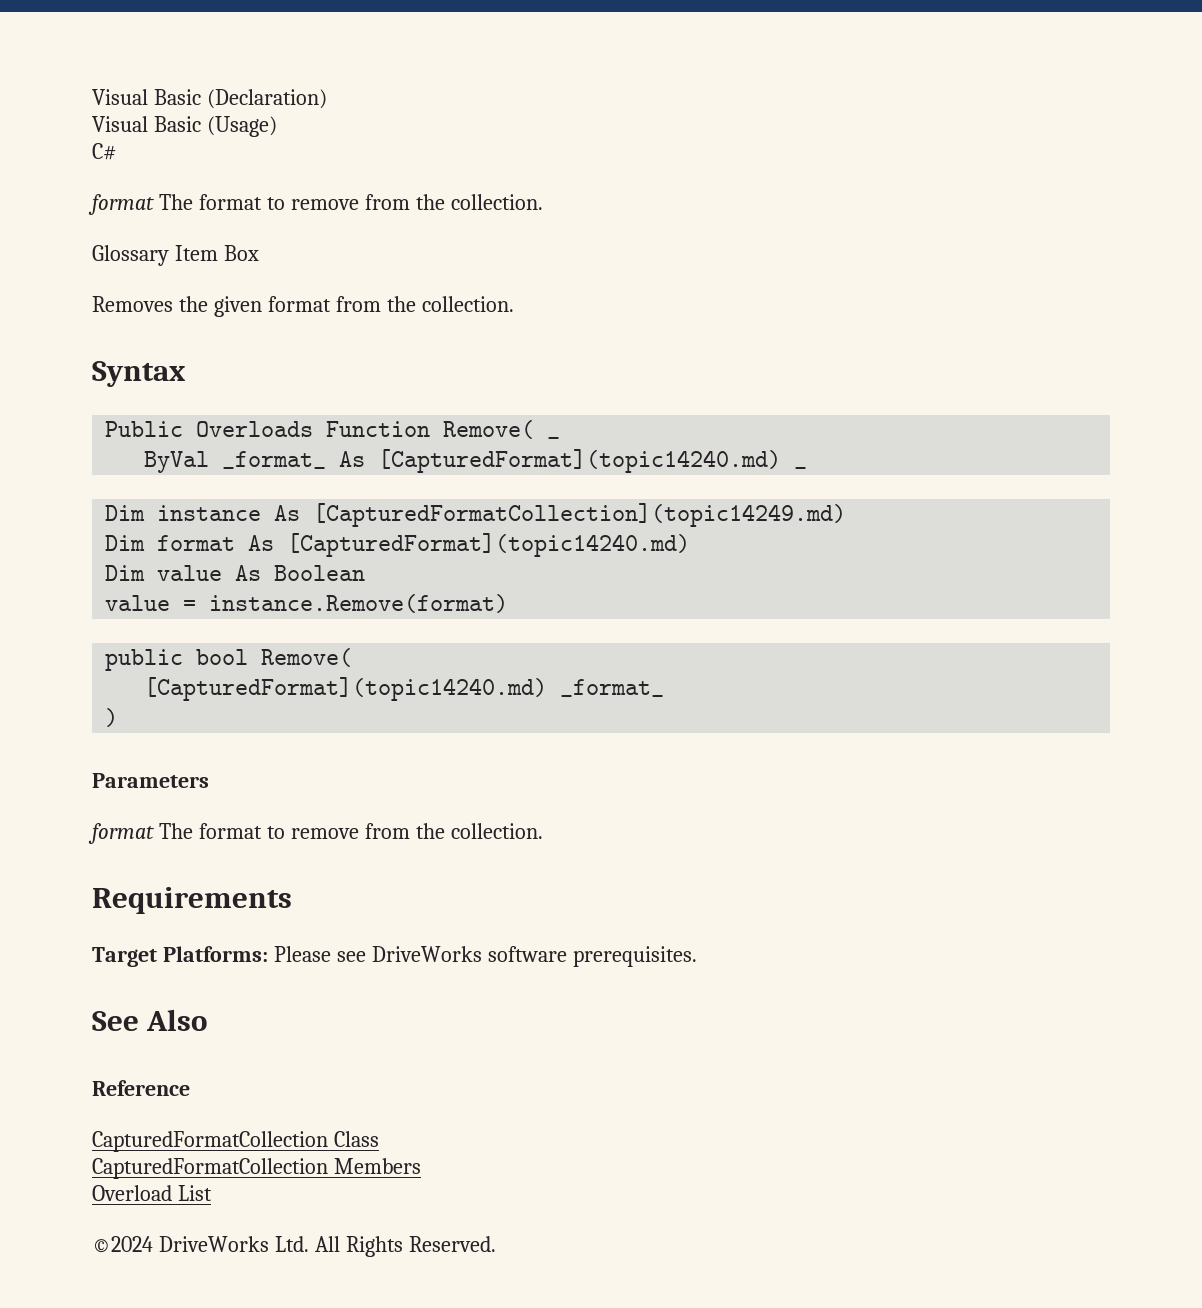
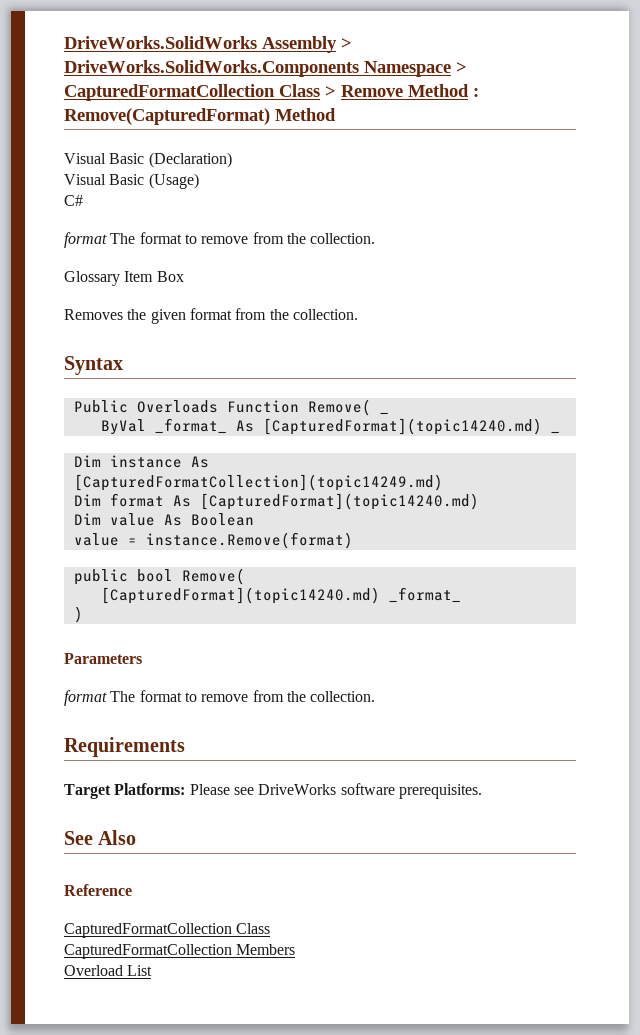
(92, 97) none -> [64,36,352,53] [64,60,467,77] [64,84,479,101] [64,108,336,125] DriveWorks.SolidWorks Assembly > DriveWorks.SolidWorks.Components Namespace > CapturedFormatCollection Class > Remove Method : Remove(CapturedFormat) Method //
[92,1236,496,1257] // ©2024 DriveWorks Ltd. All Rights Reserved. -> (153, 970) none

